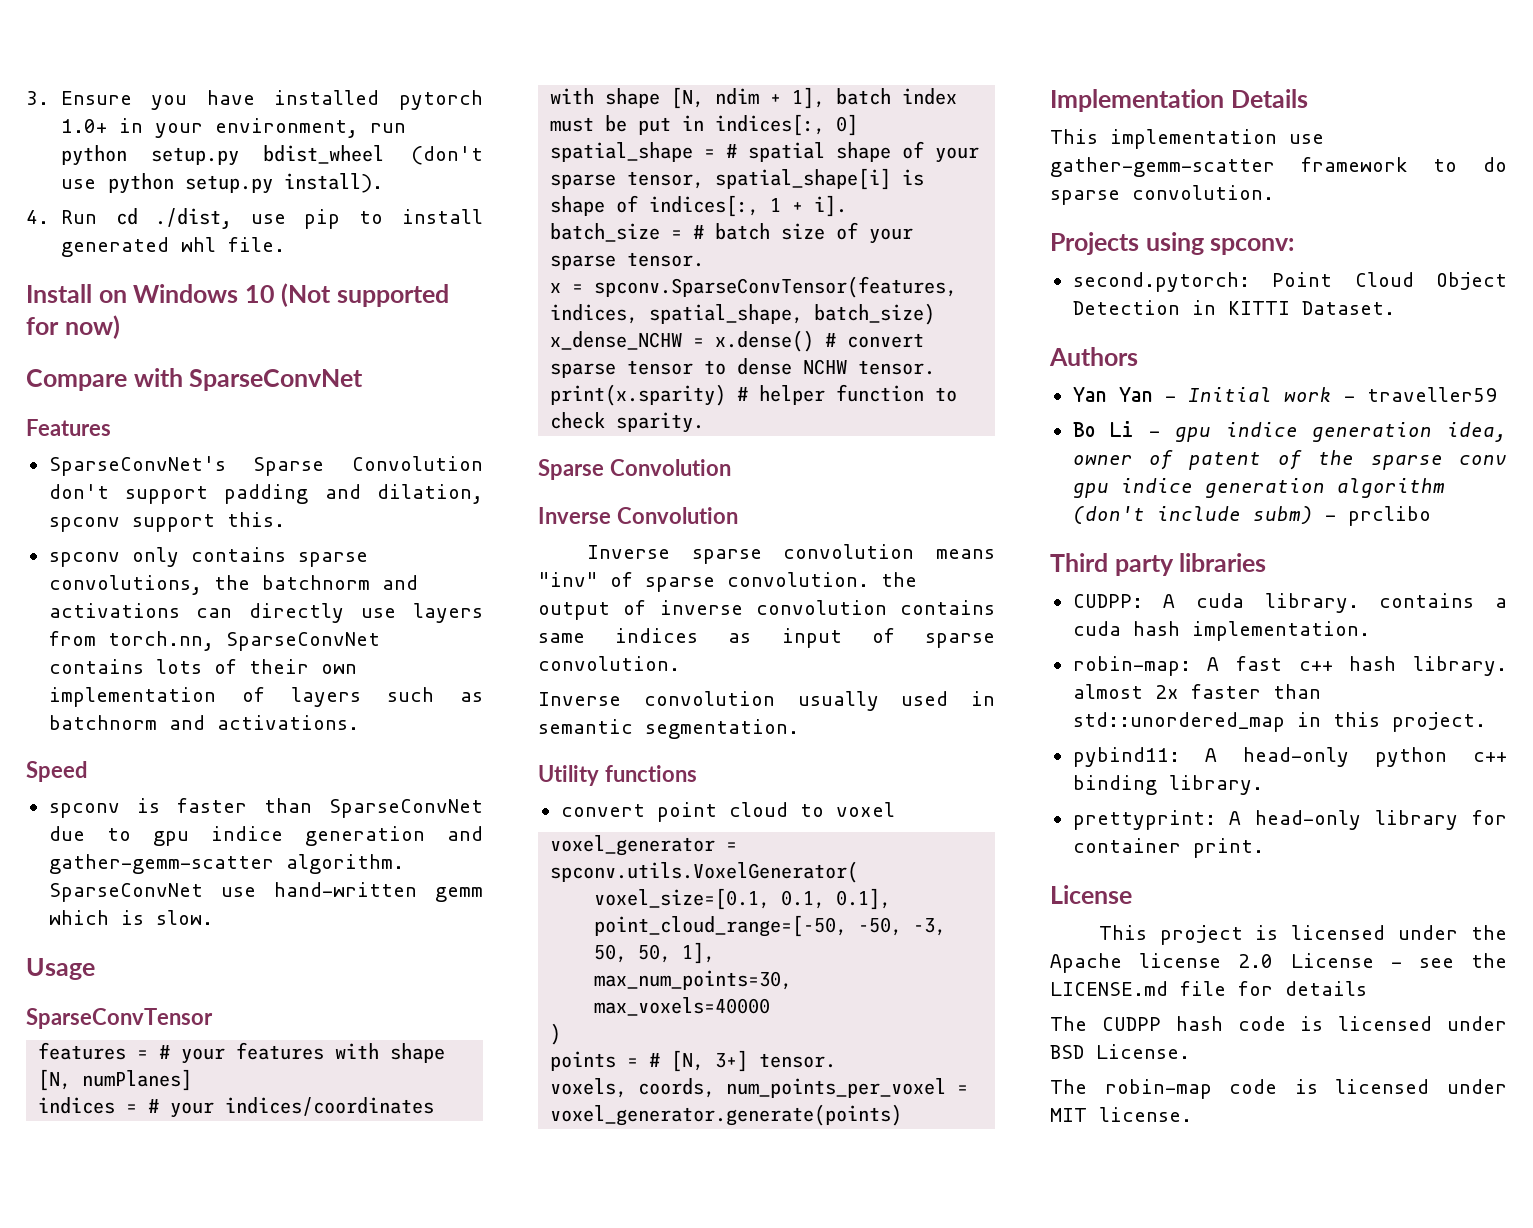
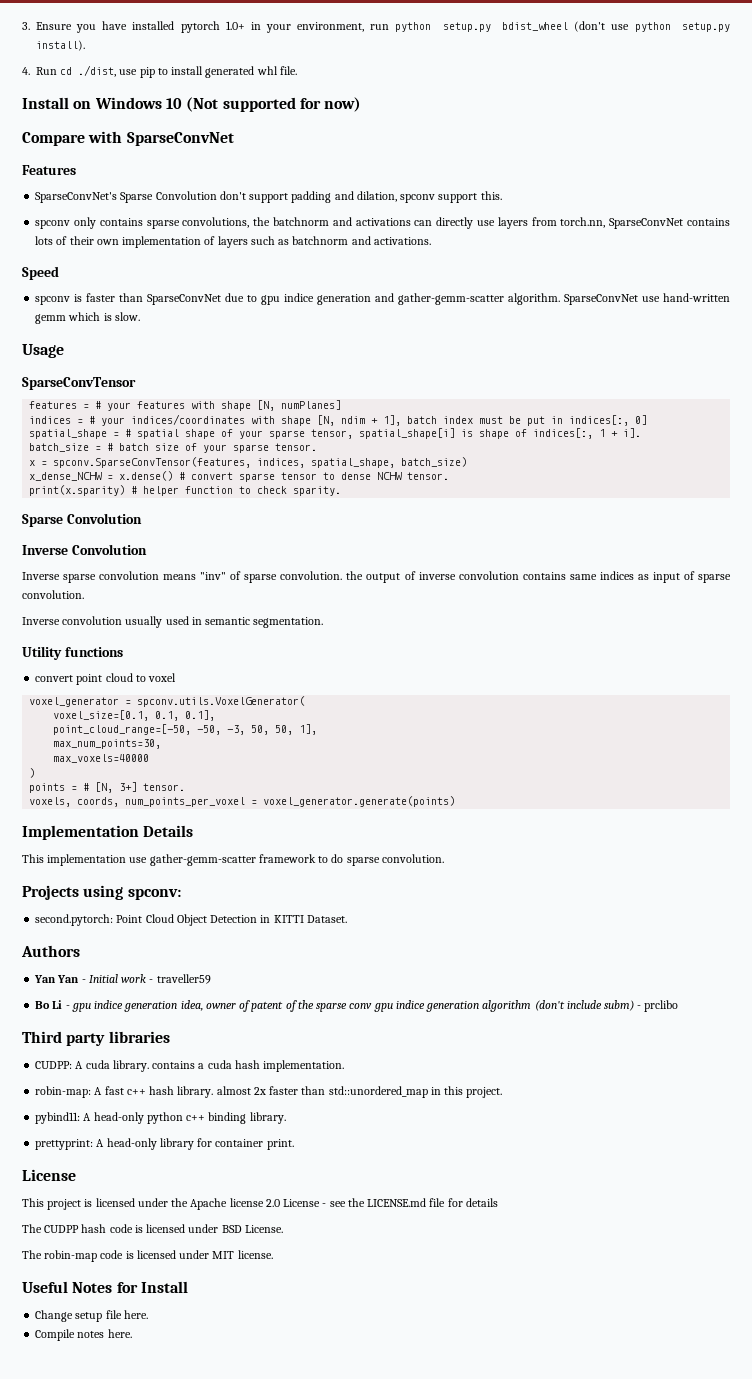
(1192, 1114) none -> [22,1281,188,1293] [35,1310,148,1322] [35,1329,132,1341] // Useful Notes for Install // Change setup file here. // Compile notes here.

